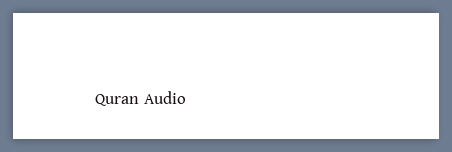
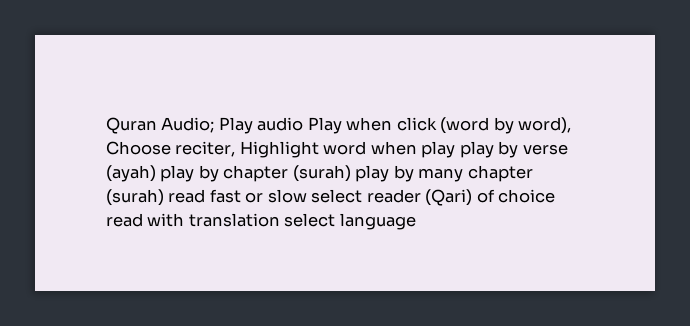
[143,91,186,104] Audio -> [161,117,572,134] [106,141,568,158] [106,165,533,182] [106,189,556,206] [106,213,416,230] Audio; Play audio Play when click (word by word), Choose reciter, Highlight word when play play by verse (ayah) play by chapter (surah) play by many chapter (surah) read fast or slow select reader (Qari) of choice read with translation select language

